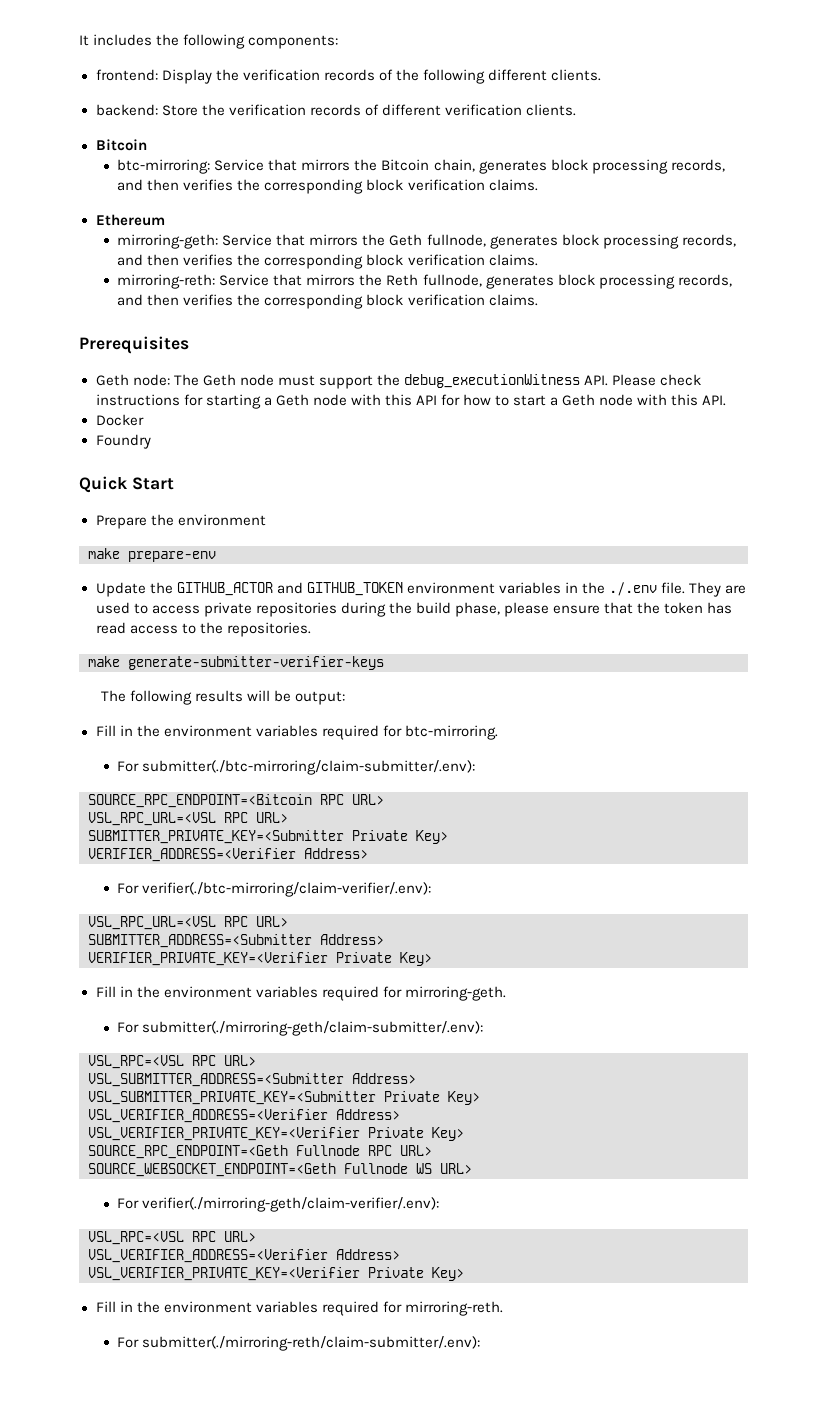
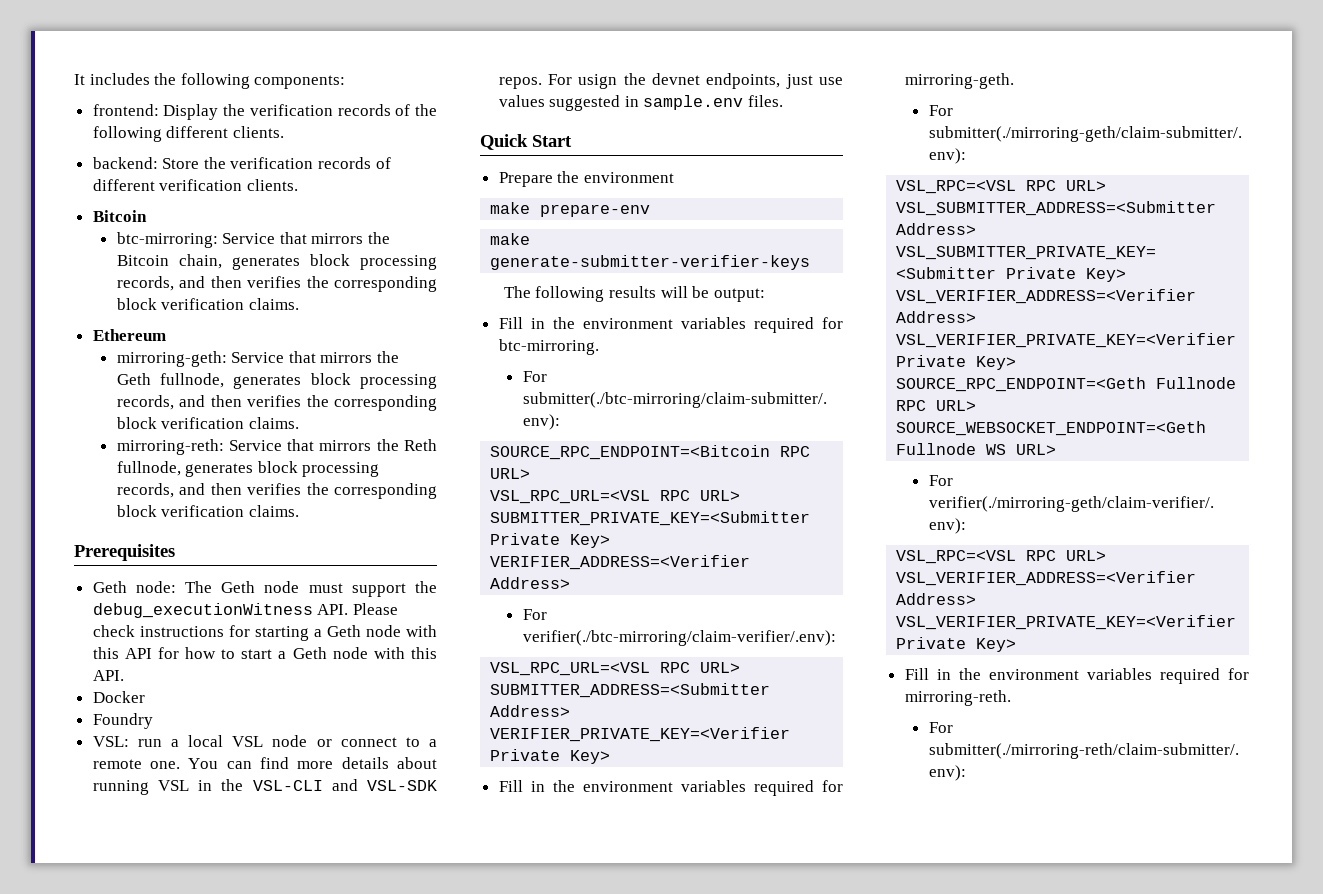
(151, 441) none -> [92,735,437,747] [92,757,437,769] [92,779,437,795] [498,73,843,89] [498,95,784,111] // VSL: run a local VSL node or connect to a remote one. You can find more details about running VSL in the VSL-CLI and VSL-SDK repos. For usign the devnet endpoints, just use values suggested in sample.env files.
[95,582,747,597] [95,602,733,617] [95,622,311,637] // Update the GITHUB_ACTOR and GITHUB_TOKEN environment variables in the ./.env file. They are used to access private repositories during the build phase, please ensure that the token has read access to the repositories. -> (651, 210) none

